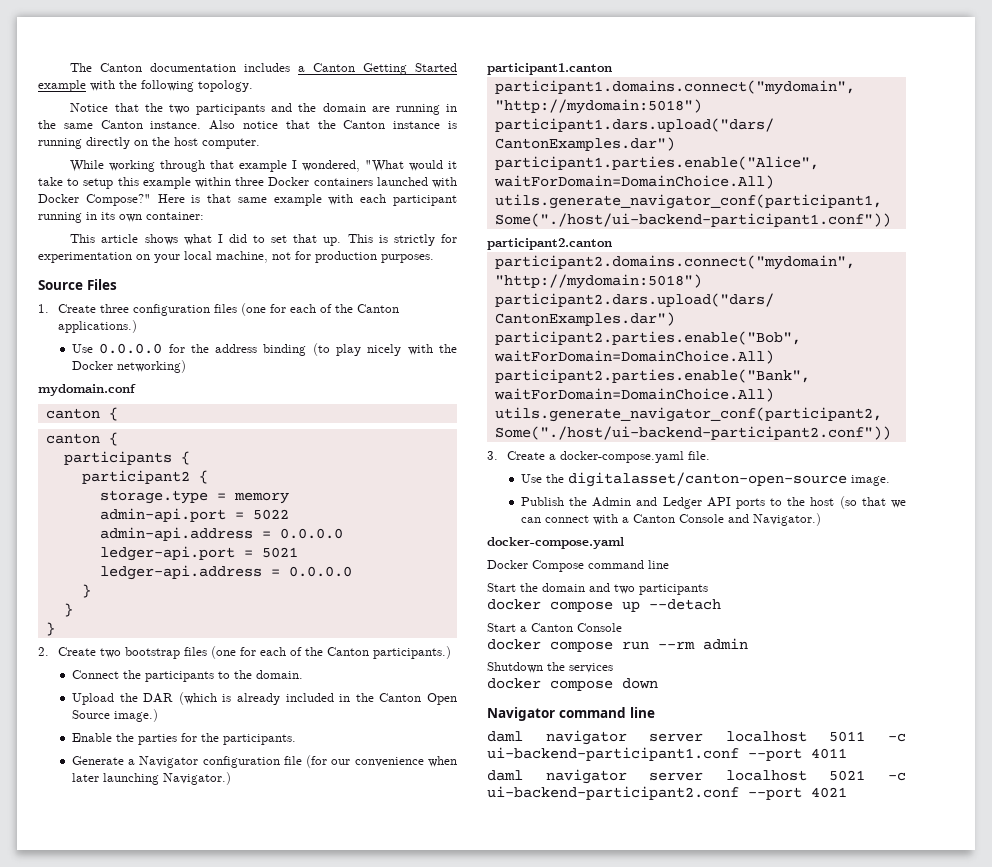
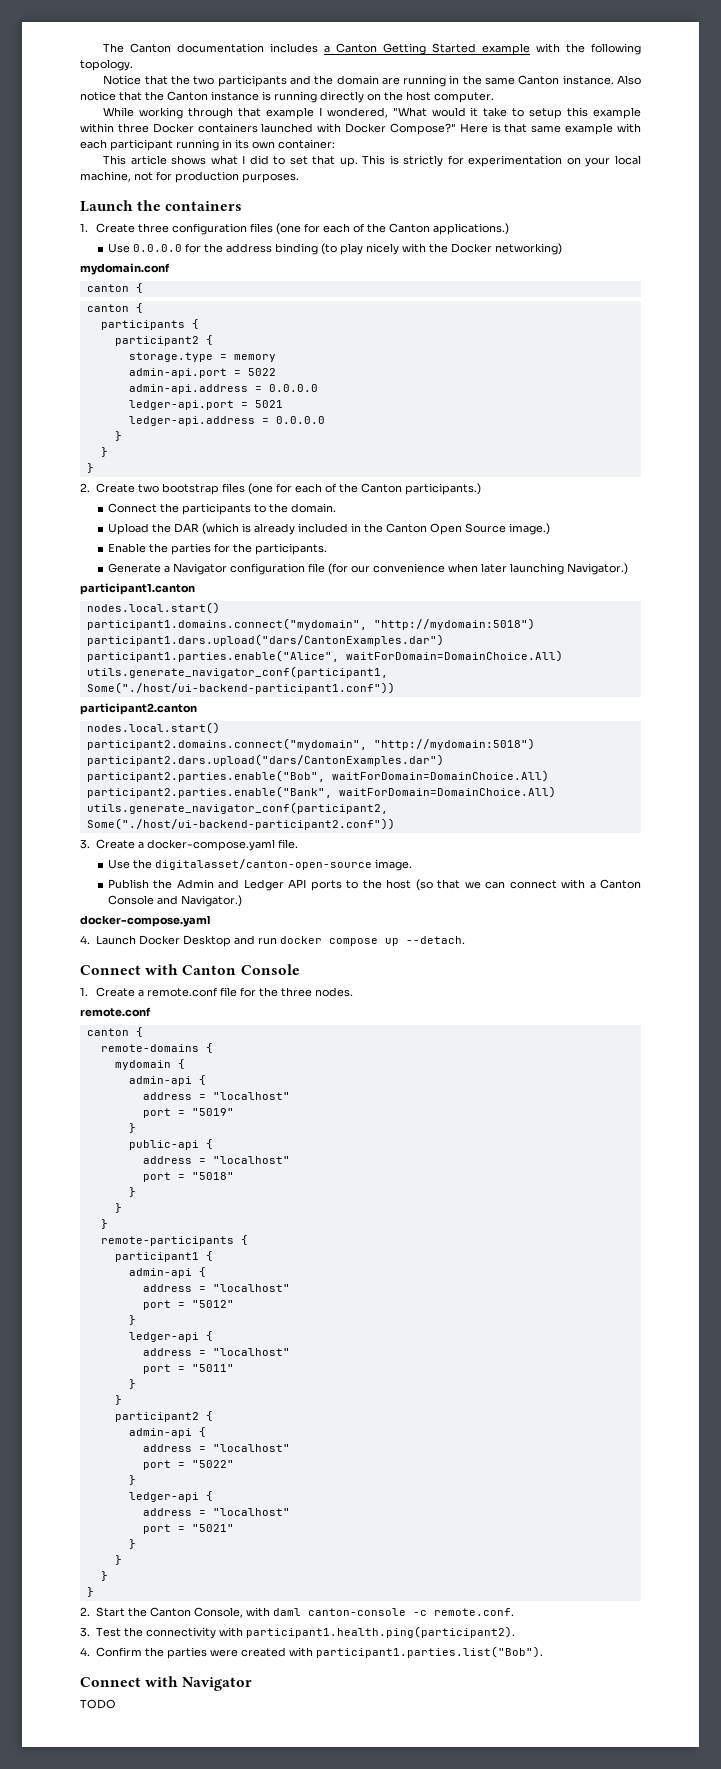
[38,279,117,290] Source Files -> [80,200,243,212] Launch the containers
(612, 69) none -> [86,602,220,614] // nodes.local.start()
(612, 244) none -> [86,722,220,734] // nodes.local.start()
[487,560,669,572] [487,583,708,595] [487,599,721,612] [487,623,622,632] [487,638,748,652] [487,662,613,673] [487,678,658,691] [487,707,655,721] [487,730,906,745] [487,747,847,761] [487,769,906,784] [487,786,847,800] Docker Compose command line // Start the domain and two participants // docker compose up --detach // Start a Canton Console // docker compose run --rm admin // Shutdown the services // docker compose down // Navigator command line // daml navigator server localhost 5011 -c ui-backend-participant1.conf --port 4011 // daml navigator server localhost 5021 -c ui-backend-participant2.conf --port 4021 -> [80,935,465,947] [80,964,300,975] [80,987,353,997] [80,1007,151,1017] [86,1027,143,1037] [100,1043,213,1053] [114,1059,185,1070] [128,1075,206,1086] [142,1092,290,1100] [142,1108,234,1118] [128,1123,136,1133] [128,1139,213,1150] [142,1156,290,1164] [142,1172,234,1182] [128,1187,136,1197] [114,1203,122,1213] [100,1219,108,1229] [100,1235,248,1246] [114,1251,213,1262] [128,1267,206,1278] [142,1284,290,1292] [142,1300,234,1310] [128,1315,136,1325] [128,1331,213,1342] [142,1348,290,1356] [142,1364,234,1374] [128,1379,136,1389] [114,1395,122,1405] [114,1411,213,1422] [128,1427,206,1438] [142,1444,290,1452] [142,1460,234,1470] [128,1475,136,1485] [128,1491,213,1502] [142,1508,290,1516] [142,1524,234,1534] [128,1539,136,1549] [114,1555,122,1565] [100,1571,108,1581] [86,1587,94,1597] [80,1607,514,1618] [80,1626,515,1639] [80,1646,543,1659] [80,1676,253,1691] [80,1699,116,1709] 4. Launch Docker Desktop and run docker compose up --detach. // Connect with Canton Console // 1. Create a remote.conf file for the three nodes. // remote.conf // canton { // remote-domains { // mydomain { // admin-api { // address = "localhost" // port = "5019" // } // public-api { // address = "localhost" // port = "5018" // } // } // } // remote-participants { // participant1 { // admin-api { // address = "localhost" // port = "5012" // } // ledger-api { // address = "localhost" // port = "5011" // } // } // participant2 { // admin-api { // address = "localhost" // port = "5022" // } // ledger-api { // address = "localhost" // port = "5021" // } // } // } // } // 2. Start the Canton Console, with daml canton-console -c remote.conf. // 3. Test the connectivity with participant1.health.ping(participant2). // 4. Confirm the parties were created with participant1.parties.list("Bob"). // Connect with Navigator // TODO

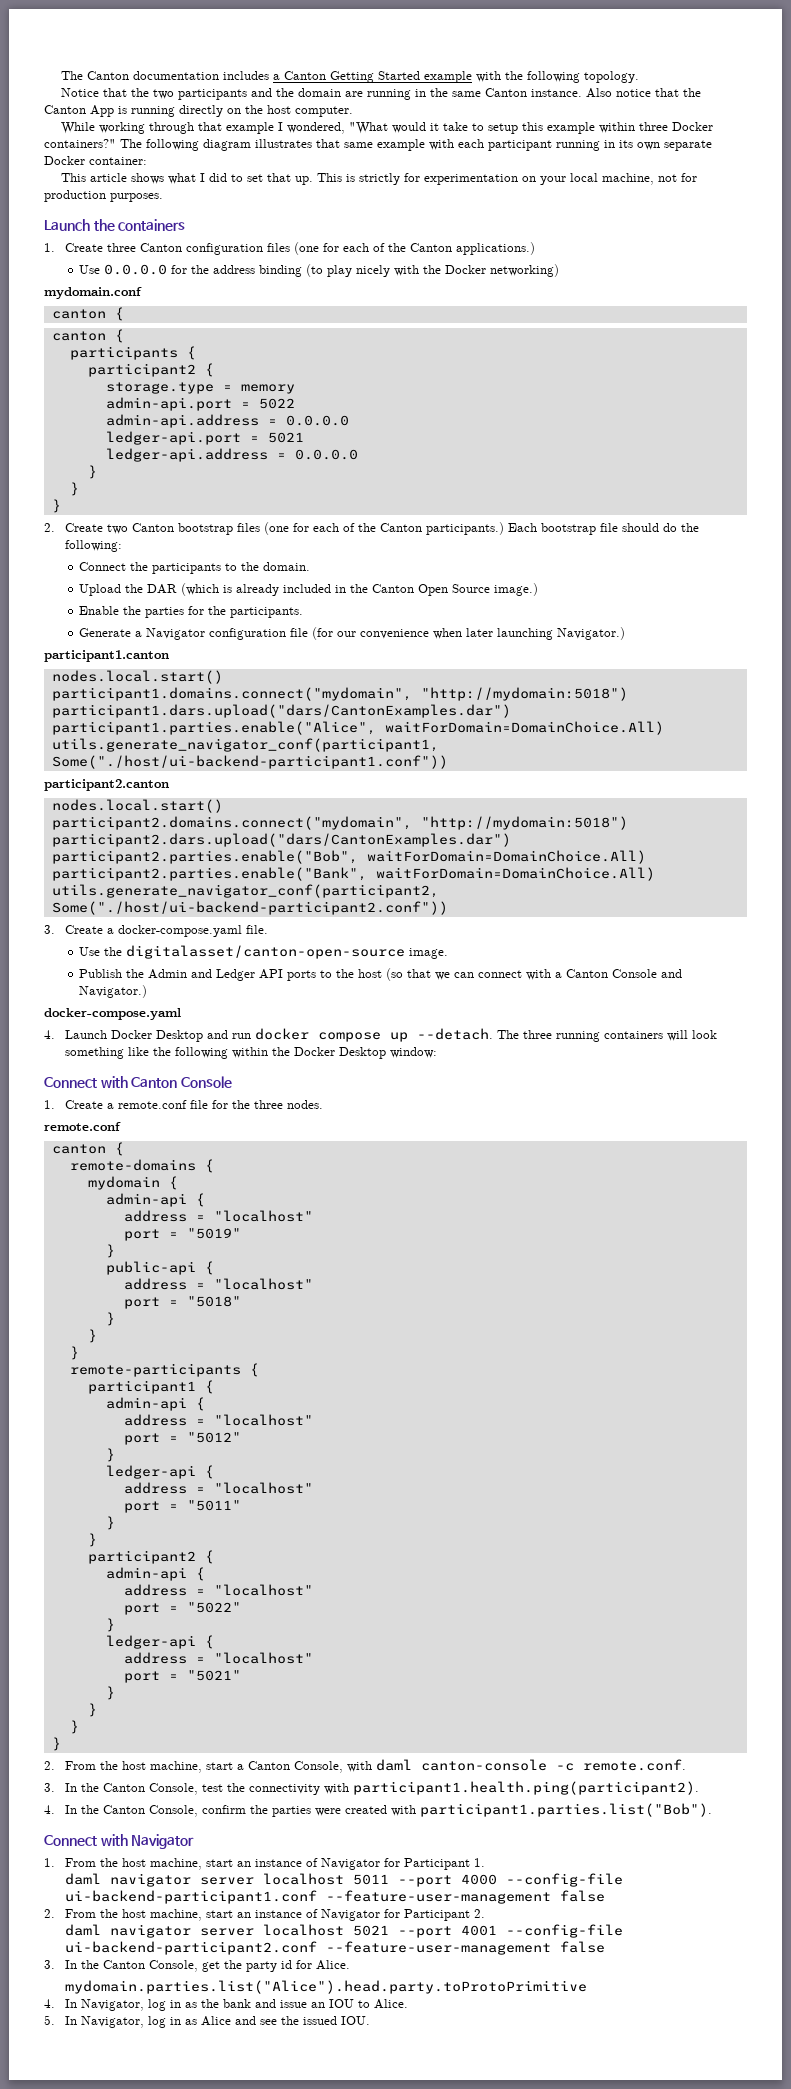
[211,91,259,101] instance -> [90,105,114,117] App
[197,123,501,135] containers launched with Docker Compose?" Here is -> [44,139,312,151] containers?" The following diagram illustrates
(275, 145) none -> [664,140,712,151] [44,156,85,165] separate Docker
(169, 228) none -> [140,243,183,252] Canton
(159, 488) none -> [132,523,175,532] Canton
(481, 489) none -> [508,523,700,535] [65,540,123,552] Each bootstrap file should do the following:
(465, 940) none -> [497,1030,718,1042] [65,1047,438,1059] The three running containers will look something like the following within the Docker Desktop window:
[95,1607,147,1617] Start the -> [65,1761,245,1773] From the host machine, start a
[95,1627,121,1637] Test -> [65,1783,224,1795] In the Canton Console, test
[95,1647,142,1657] Confirm -> [65,1805,247,1817] In the Canton Console, confirm
[80,1699,116,1709] TODO -> [44,1858,486,1870] [65,1873,624,1887] [65,1890,606,1904] [44,1909,486,1921] [65,1924,624,1938] [65,1941,606,1955] [44,1960,351,1972] [65,1980,588,1994] [44,1999,409,2011] [44,2015,371,2028] 1. From the host machine, start an instance of Navigator for Participant 1. // daml navigator server localhost 5011 --port 4000 --config-file ui-backend-participant1.conf --feature-user-management false // 2. From the host machine, start an instance of Navigator for Participant 2. // daml navigator server localhost 5021 --port 4001 --config-file ui-backend-participant2.conf --feature-user-management false // 3. In the Canton Console, get the party id for Alice. // mydomain.parties.list("Alice").head.party.toProtoPrimitive // 4. In Navigator, log in as the bank and issue an IOU to Alice. // 5. In Navigator, log in as Alice and see the issued IOU.

